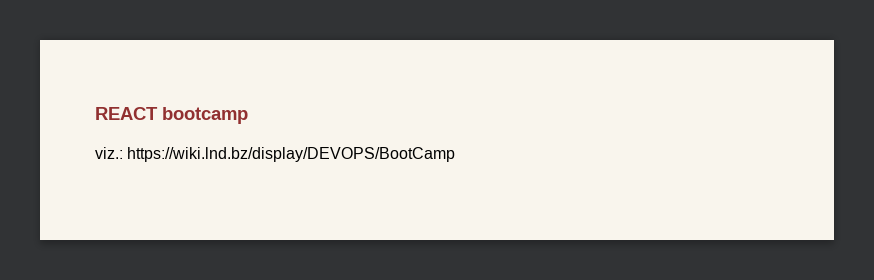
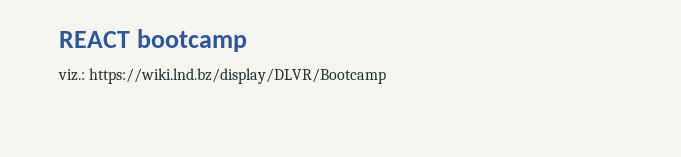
[127,147,456,162] https://wiki.lnd.bz/display/DEVOPS/BootCamp -> [89,68,387,84] https://wiki.lnd.bz/display/DLVR/Bootcamp

